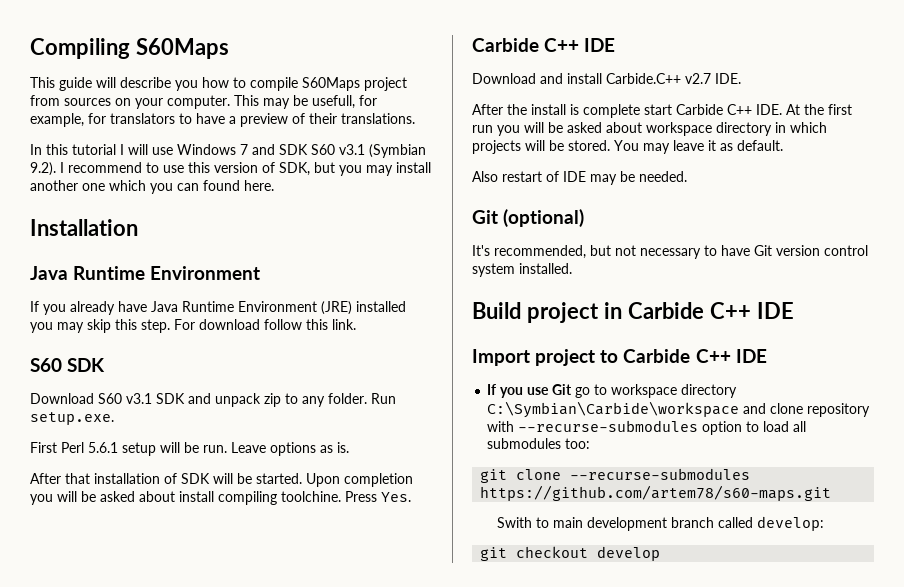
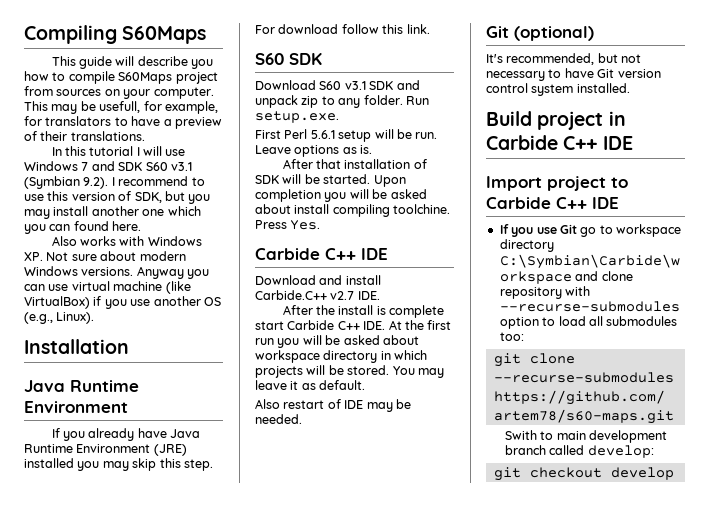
(274, 185) none -> [51,236,202,246] [24,251,186,261] [24,266,210,279] [24,281,191,294] [24,296,221,309] [24,312,95,324] // Also works with Windows XP. Not sure about modern Windows versions. Anyway you can use virtual machine (like VirtualBox) if you use another OS (e.g., Linux).

